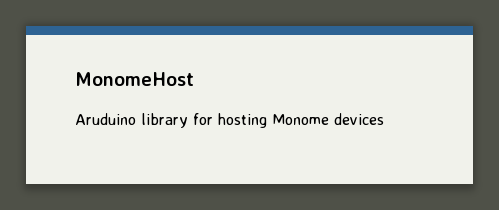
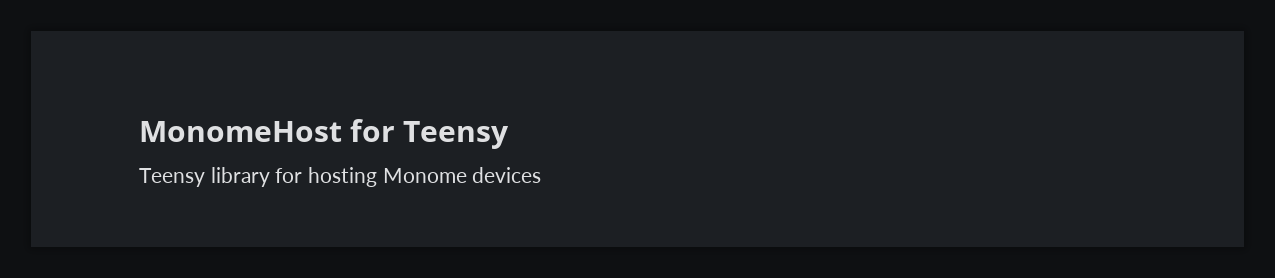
[75,113,136,125] // Aruduino -> [350,119,510,149] [139,168,205,187] for Teensy // Teensy

